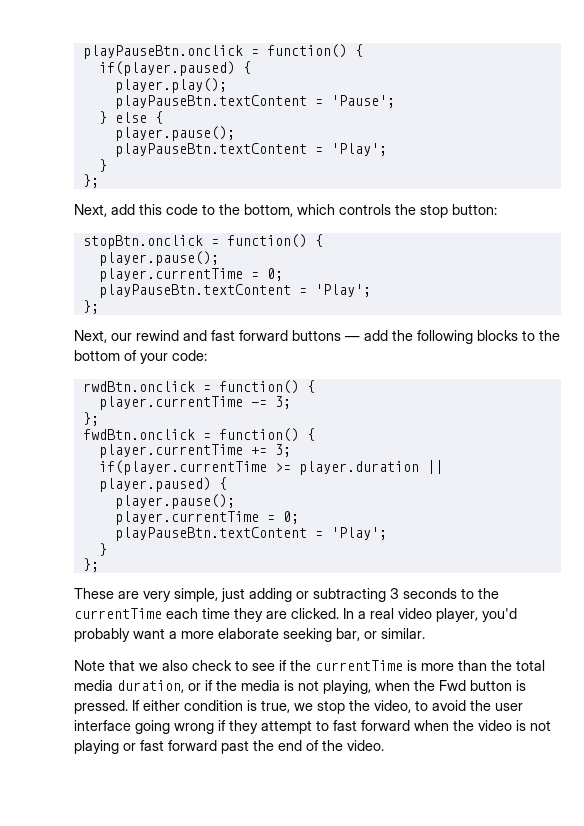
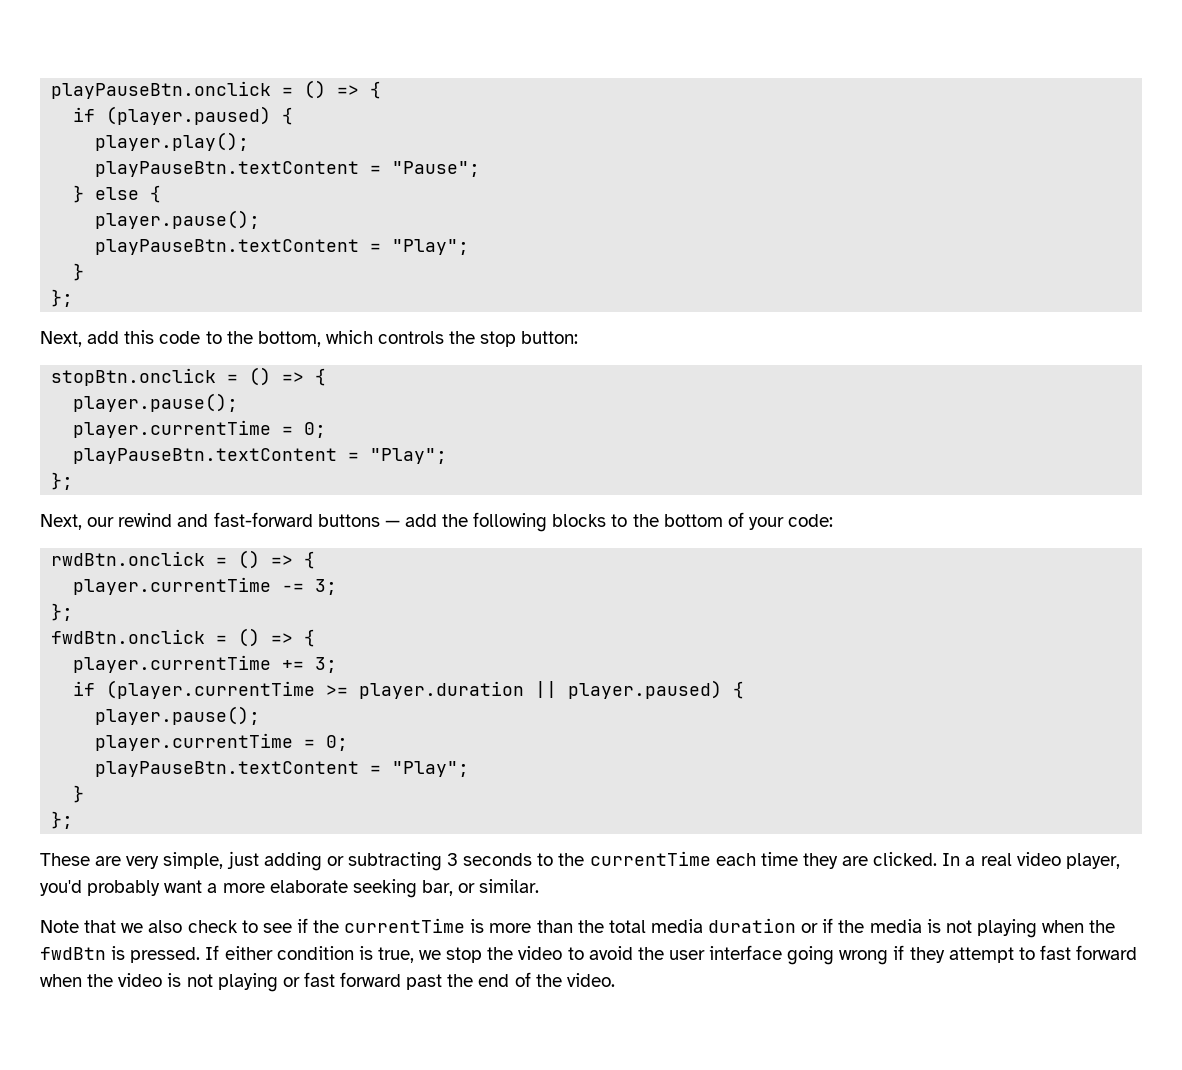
[266,44,363,58] [98,61,235,76] function() { // if(player.paused) -> [304,80,382,99] [73,106,272,125] () => { // if (player.paused)
[330,95,395,108] 'Pause'; -> [392,161,481,177] "Pause";
[330,143,387,156] 'Play'; -> [392,239,470,255] "Play";
[226,234,323,248] [98,251,219,266] [98,268,283,282] [98,284,371,298] function() { // player.pause(); // player.currentTime = 0; // playPauseBtn.textContent = 'Play'; -> [249,367,327,386] [73,393,239,412] [73,420,327,438] [73,448,448,464] () => { // player.pause(); // player.currentTime = 0; // playPauseBtn.textContent = "Play";
[211,330,288,341] fast forward -> [213,512,313,527] fast-forward
[218,380,299,394] function() -> [238,550,294,569] () =>
[218,428,299,442] function() -> [238,628,294,647] () =>
[98,460,267,475] if(player.currentTime -> [73,680,316,699] if (player.currentTime
[330,527,387,540] 'Play'; -> [392,761,470,777] "Play";
[117,680,184,693] duration, -> [708,918,797,933] duration
[323,680,512,694] playing, when the Fwd button -> [976,919,1116,938] [40,947,106,960] playing when the fwdBtn
[374,700,411,713] video, -> [518,946,563,960] video

